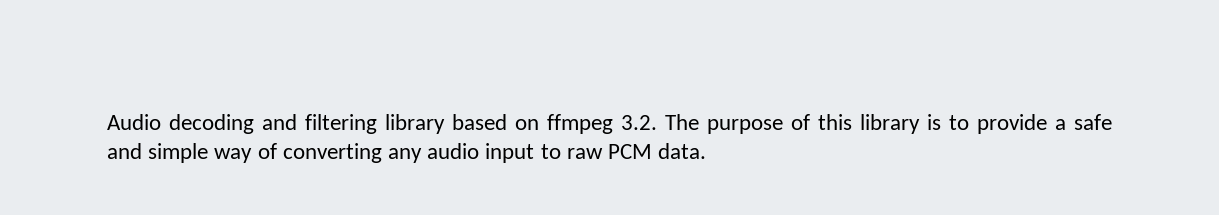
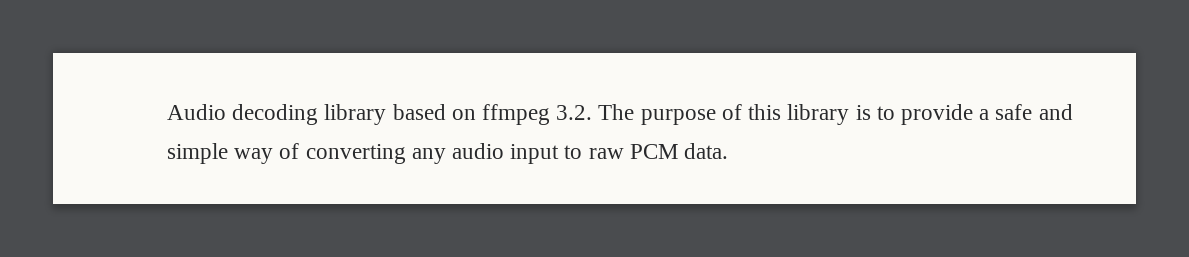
[262,114,377,134] and filtering -> (319, 114) none

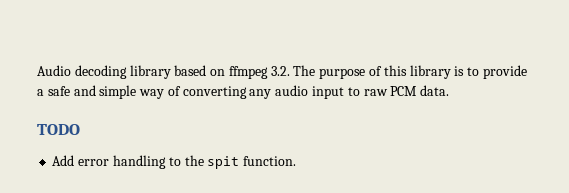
(729, 151) none -> [37,124,80,135] [52,155,297,169] // TODO // Add error handling to the spit function.

